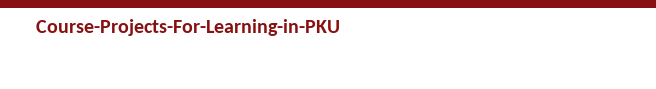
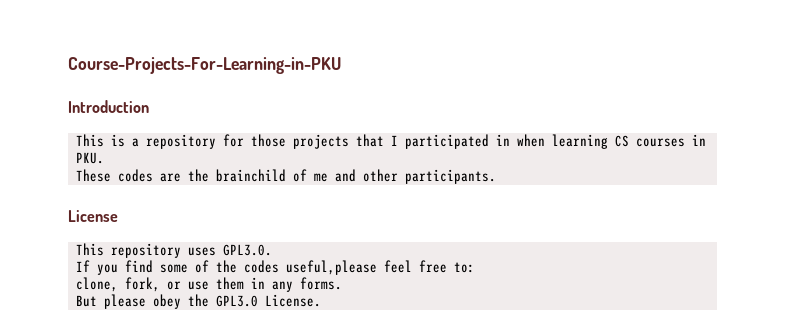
(340, 27) none -> [68,100,149,113] [76,134,707,149] [76,152,105,164] [76,169,497,184] [68,210,118,222] [76,243,273,258] [76,260,476,275] [76,277,343,292] [76,294,322,309] // Introduction // This is a repository for those projects that I participated in when learning CS courses in PKU. // These codes are the brainchild of me and other participants. // License // This repository uses GPL3.0. // If you find some of the codes useful,please feel free to: // clone, fork, or use them in any forms. // But please obey the GPL3.0 License.

